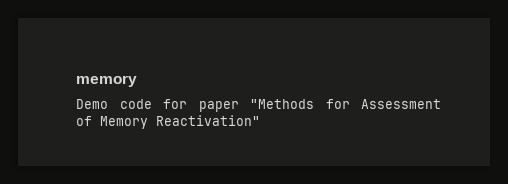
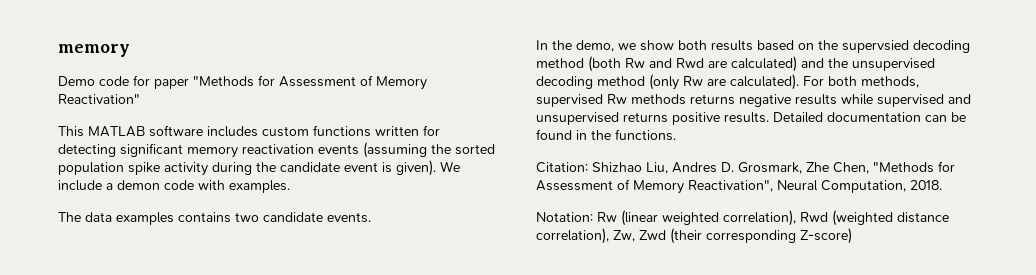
(260, 120) none -> [58,125,440,137] [58,142,495,158] [58,160,460,176] [58,180,290,193] [58,212,371,225] [536,40,970,53] [536,56,935,72] [536,74,919,90] [536,94,971,107] [536,112,966,125] [536,129,676,141] [536,161,955,174] [536,179,942,194] [536,210,949,226] [536,228,852,244] // This MATLAB software includes custom functions written for detecting significant memory reactivation events (assuming the sorted population spike activity during the candidate event is given). We include a demon code with examples. // The data examples contains two candidate events. // In the demo, we show both results based on the supervsied decoding method (both Rw and Rwd are calculated) and the unsupervised decoding method (only Rw are calculated). For both methods, supervised Rw methods returns negative results while supervised and unsupervised returns positive results. Detailed documentation can be found in the functions. // Citation: Shizhao Liu, Andres D. Grosmark, Zhe Chen, "Methods for Assessment of Memory Reactivation", Neural Computation, 2018. // Notation: Rw (linear weighted correlation), Rwd (weighted distance correlation), Zw, Zwd (their corresponding Z-score)

